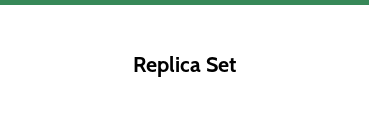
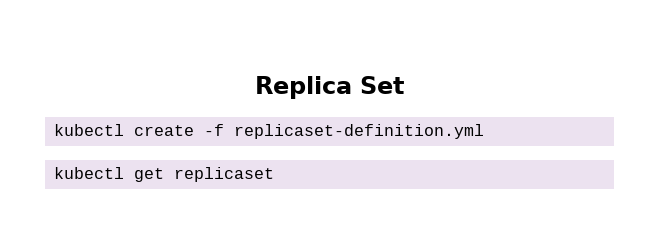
(237, 64) none -> [54,124,484,139] [54,167,274,182] // kubectl create -f replicaset-definition.yml // kubectl get replicaset

